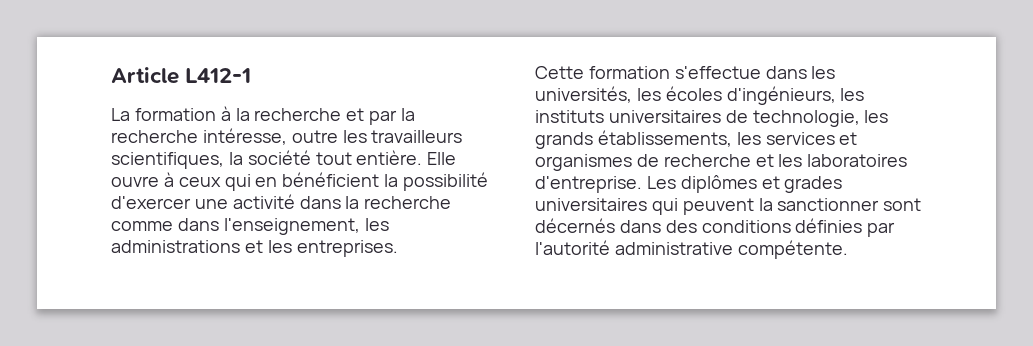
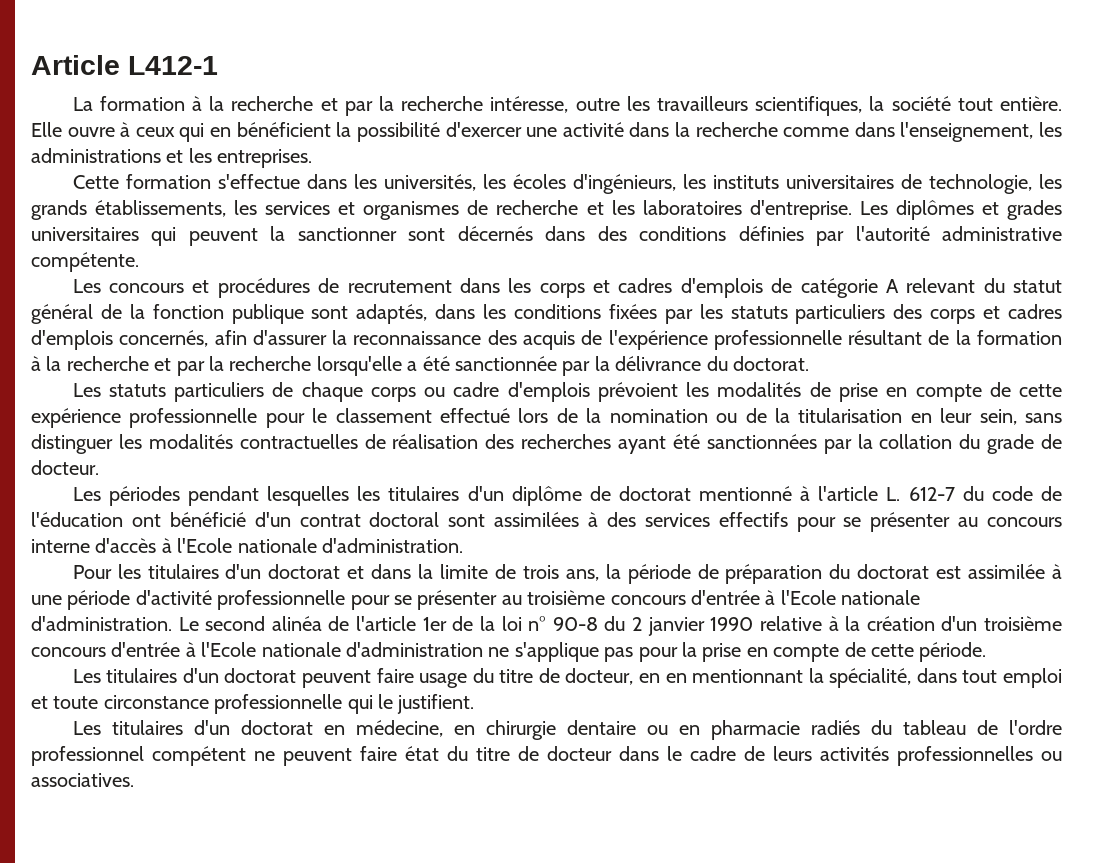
(848, 249) none -> [72,278,1063,298] [31,304,1063,324] [31,330,1063,350] [31,356,809,376] [72,382,1062,402] [31,408,1062,428] [31,434,1062,454] [31,460,99,475] [72,486,1063,506] [31,512,1062,532] [31,538,463,553] [72,564,1063,584] [31,590,921,610] [31,616,1062,636] [31,642,987,662] [72,668,1063,688] [31,694,475,714] [72,720,1062,740] [31,746,1062,766] [31,773,134,787] // Les concours et procédures de recrutement dans les corps et cadres d'emplois de catégorie A relevant du statut général de la fonction publique sont adaptés, dans les conditions fixées par les statuts particuliers des corps et cadres d'emplois concernés, afin d'assurer la reconnaissance des acquis de l'expérience professionnelle résultant de la formation à la recherche et par la recherche lorsqu'elle a été sanctionnée par la délivrance du doctorat. // Les statuts particuliers de chaque corps ou cadre d'emplois prévoient les modalités de prise en compte de cette expérience professionnelle pour le classement effectué lors de la nomination ou de la titularisation en leur sein, sans distinguer les modalités contractuelles de réalisation des recherches ayant été sanctionnées par la collation du grade de docteur. // Les périodes pendant lesquelles les titulaires d'un diplôme de doctorat mentionné à l'article L. 612-7 du code de l'éducation ont bénéficié d'un contrat doctoral sont assimilées à des services effectifs pour se présenter au concours interne d'accès à l'Ecole nationale d'administration. // Pour les titulaires d'un doctorat et dans la limite de trois ans, la période de préparation du doctorat est assimilée à une période d'activité professionnelle pour se présenter au troisième concours d'entrée à l'Ecole nationale d'administration. Le second alinéa de l'article 1er de la loi n° 90-8 du 2 janvier 1990 relative à la création d'un troisième concours d'entrée à l'Ecole nationale d'administration ne s'applique pas pour la prise en compte de cette période. // Les titulaires d'un doctorat peuvent faire usage du titre de docteur, en en mentionnant la spécialité, dans tout emploi et toute circonstance professionnelle qui le justifient. // Les titulaires d'un doctorat en médecine, en chirurgie dentaire ou en pharmacie radiés du tableau de l'ordre professionnel compétent ne peuvent faire état du titre de docteur dans le cadre de leurs activités professionnelles ou associatives.

